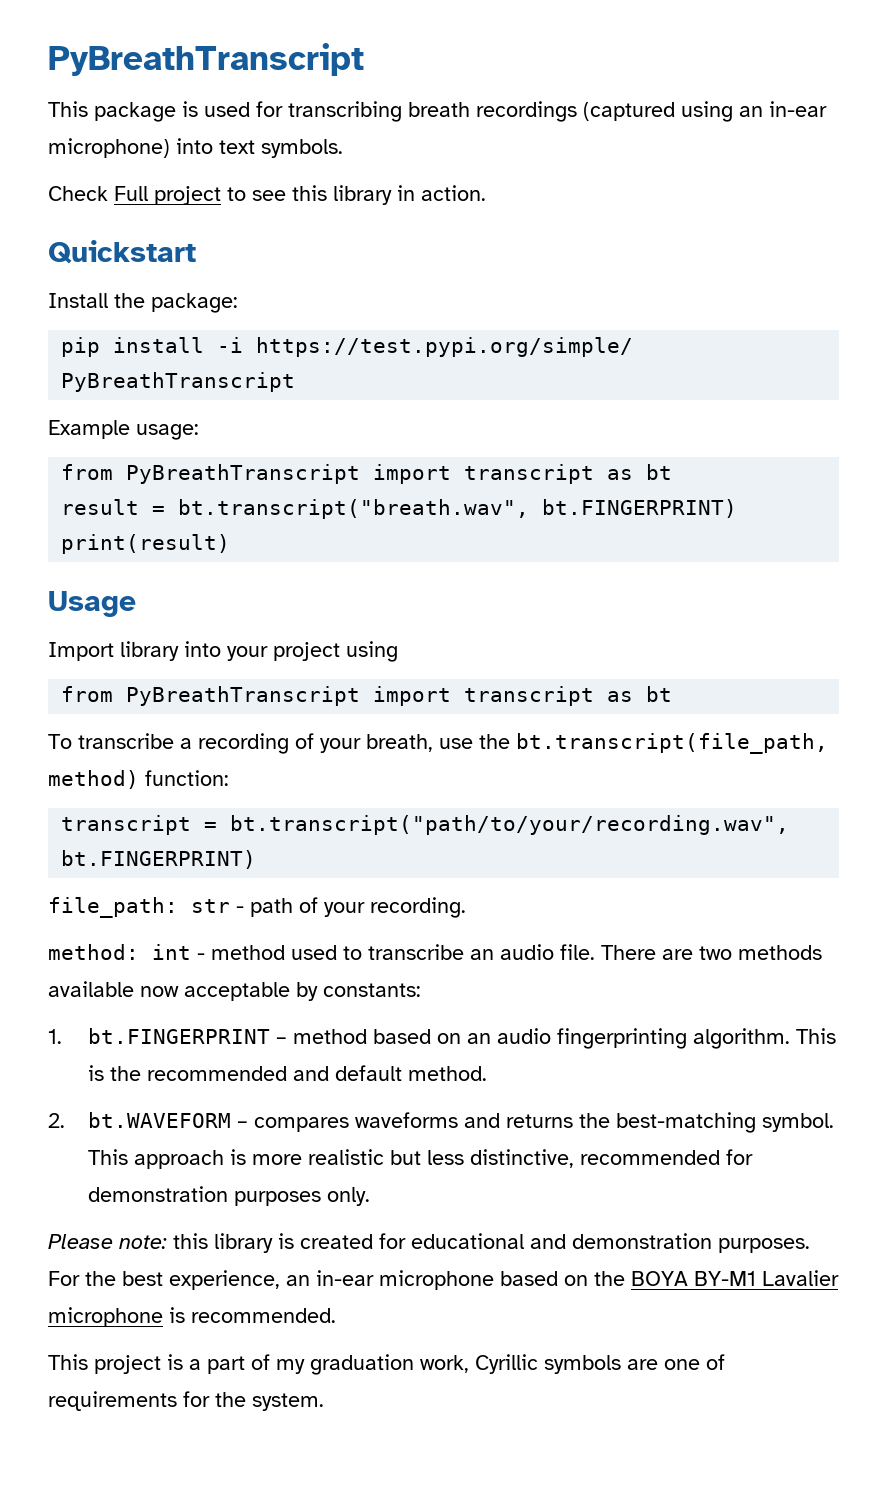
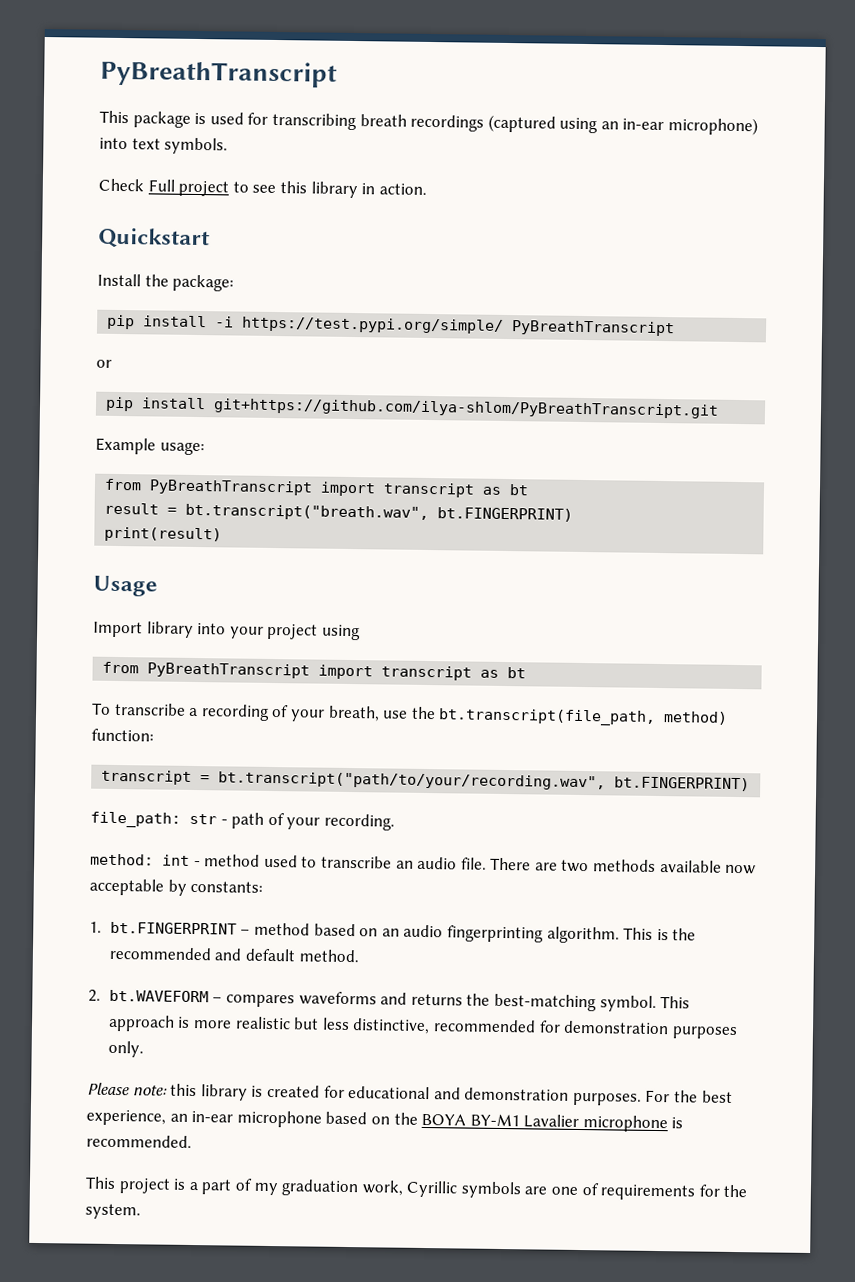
(296, 382) none -> [96,359,112,368] [105,396,720,419] // or // pip install git+https://github.com/ilya-shlom/PyBreathTranscript.git

